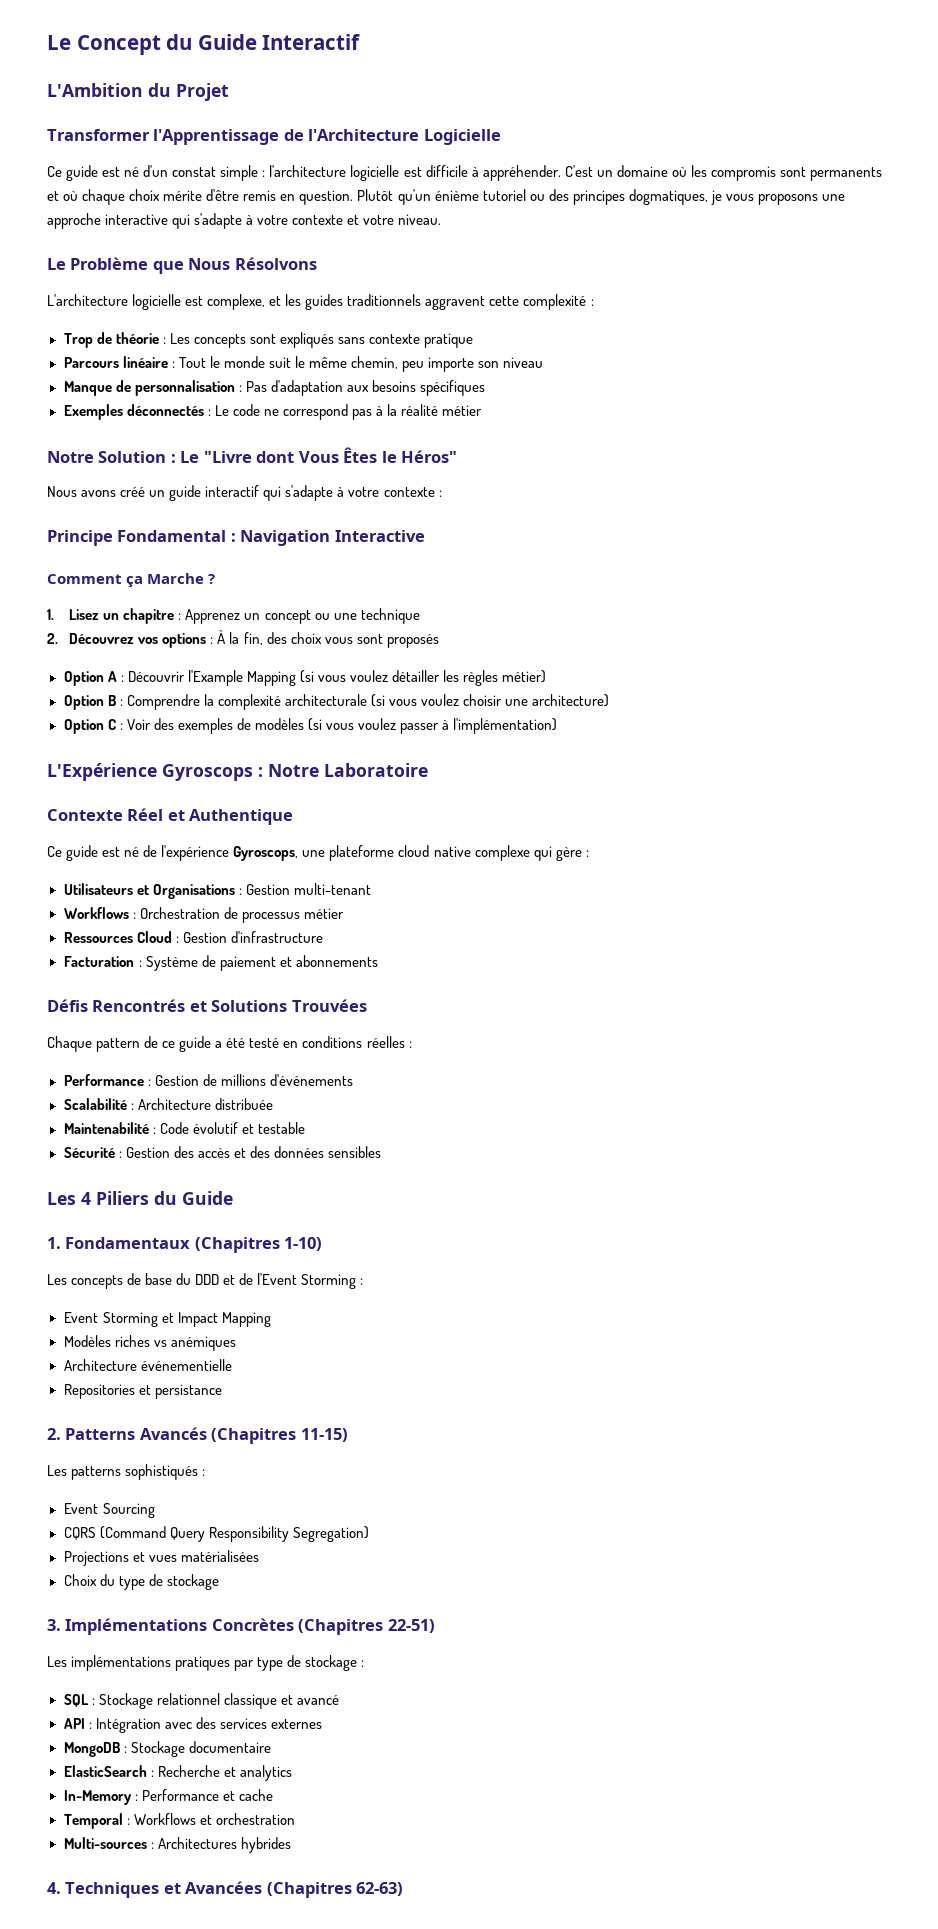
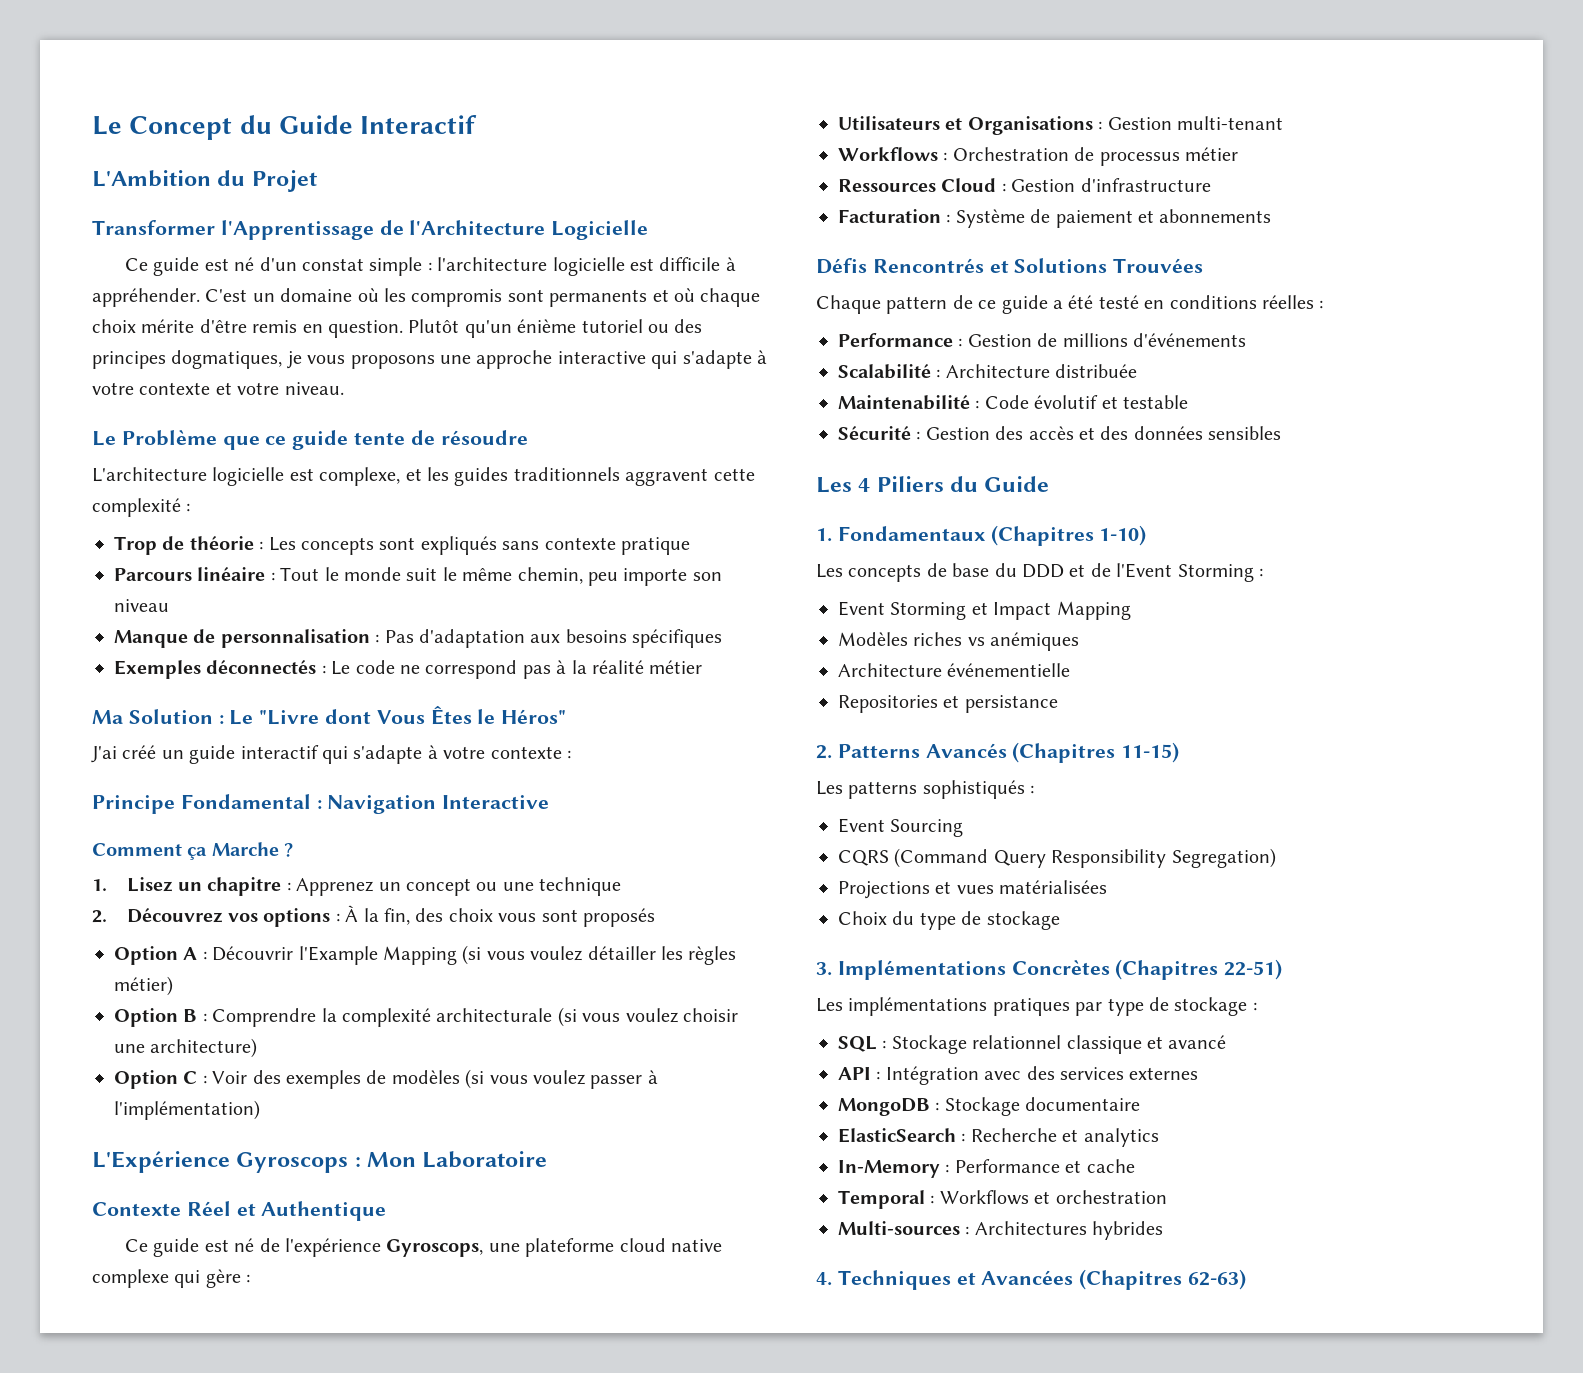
[188,257,317,270] Nous Résolvons -> [265,430,528,450] ce guide tente de résoudre
[47,451,94,463] Notre -> [92,710,123,724] Ma
[47,486,117,497] Nous avons -> [91,746,117,763] J'ai
[268,764,319,777] Notre -> [367,1152,417,1167] Mon

